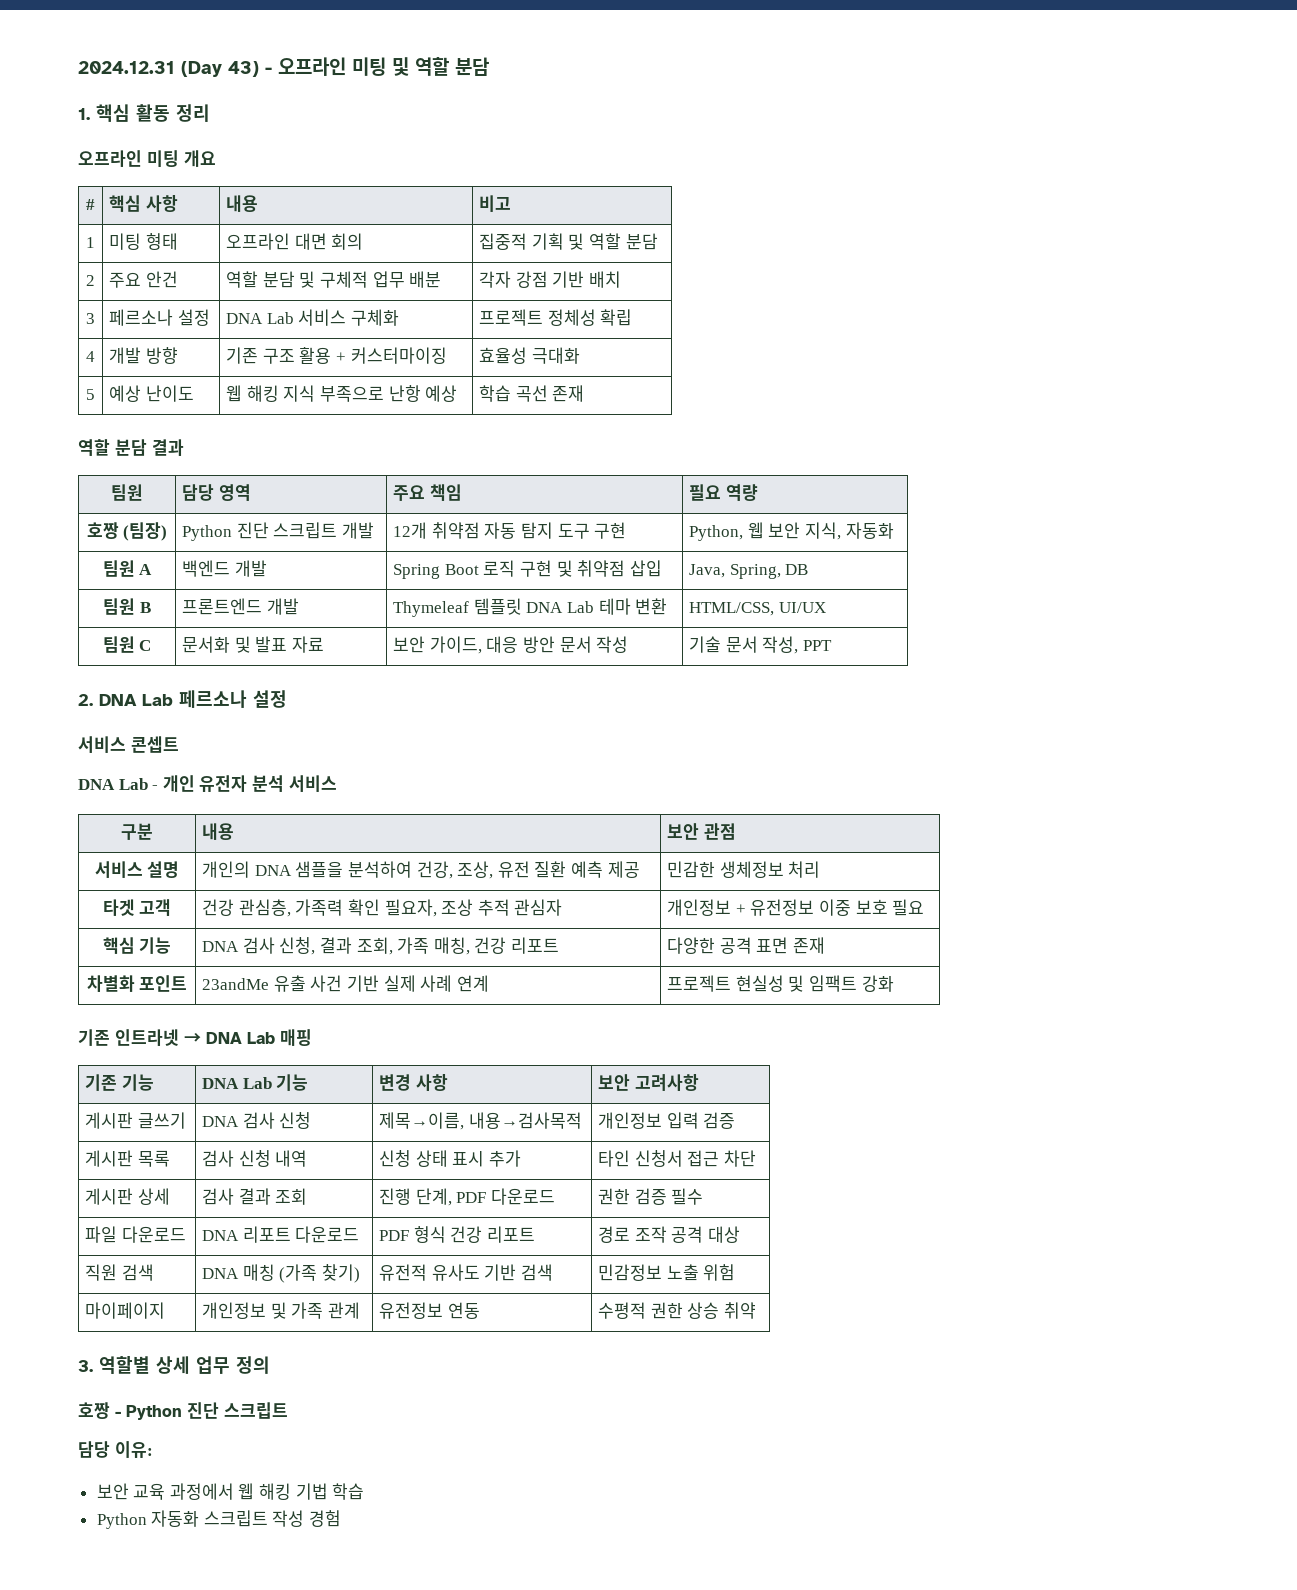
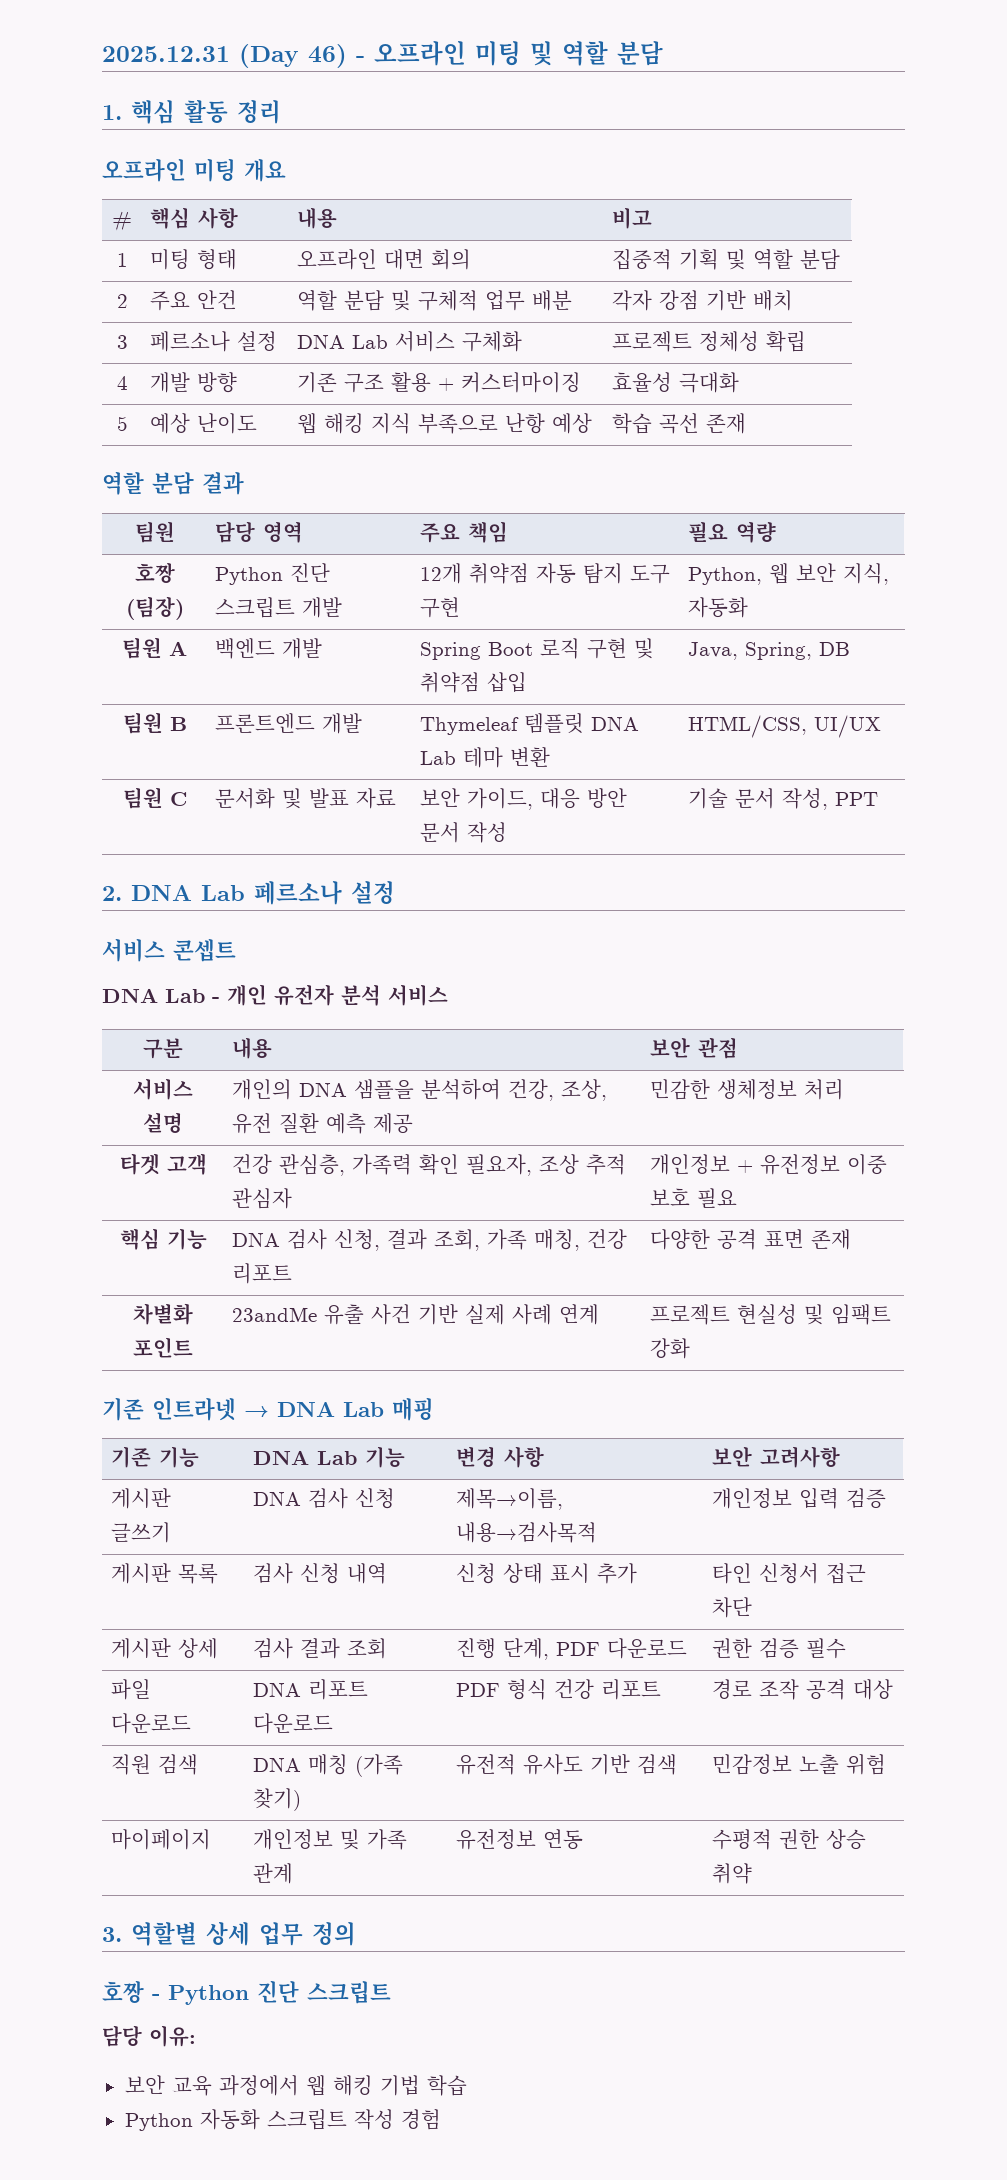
[78,61,259,77] 2024.12.31 (Day 43) -> [102,44,347,68] 2025.12.31 (Day 46)

